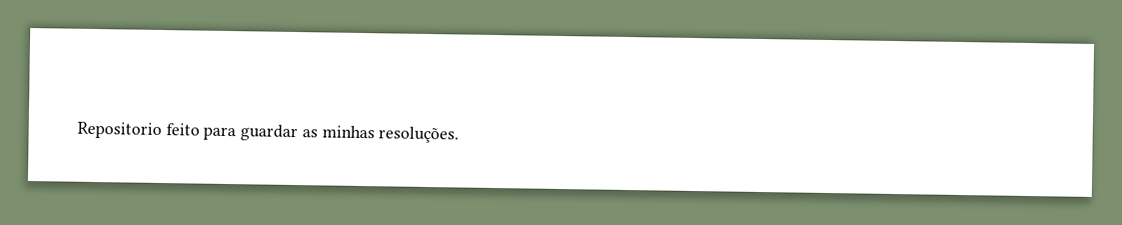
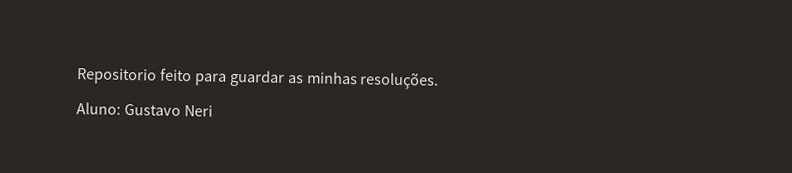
(460, 135) none -> [76,102,213,117] // Aluno: Gustavo Neri

